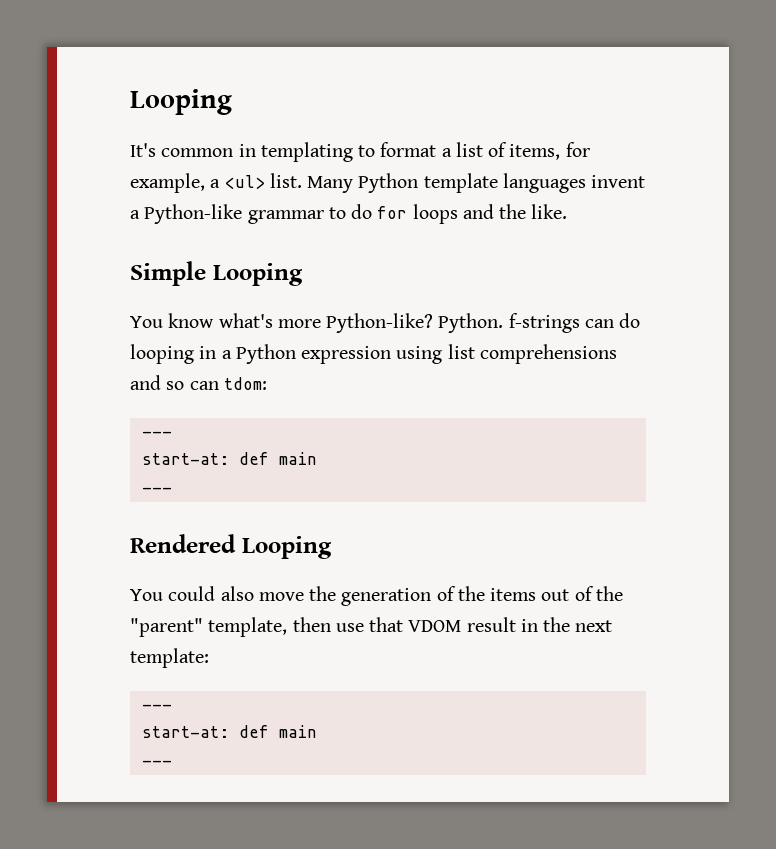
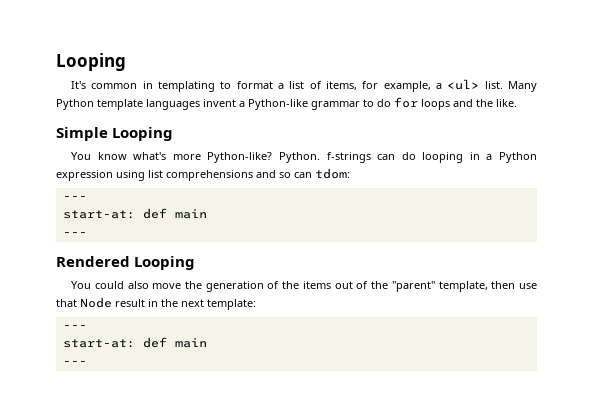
[408,620,462,632] VDOM -> [80,297,112,308] Node

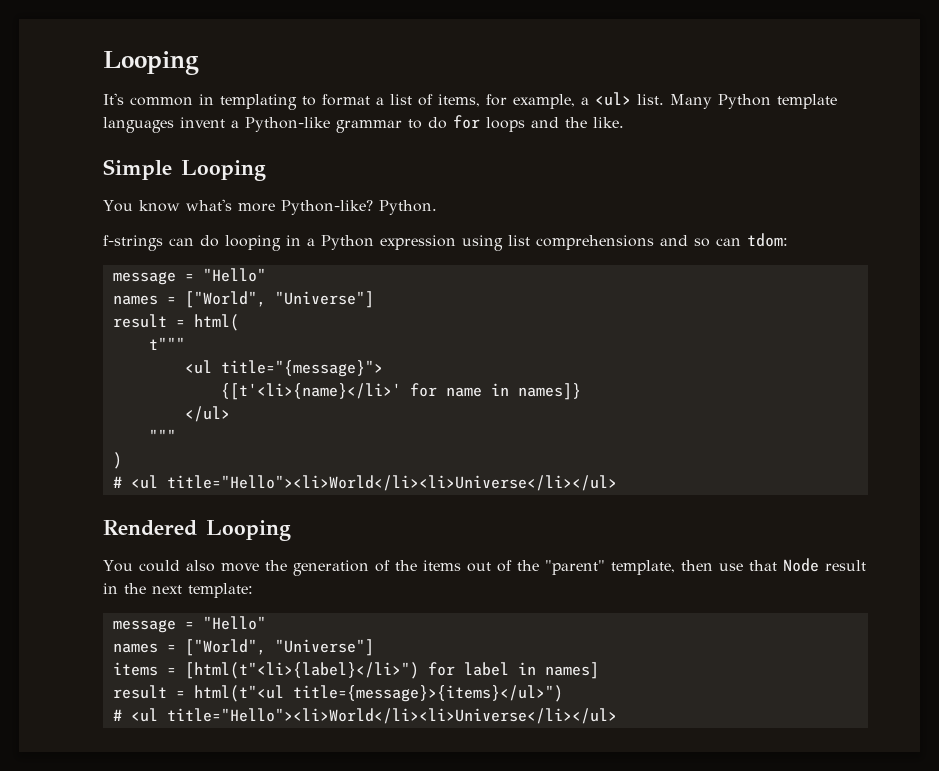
(320, 157) none -> (437, 207) //
[62,196,87,200] [62,208,207,219] [62,232,87,236] --- // start-at: def main // --- -> [112,268,266,285] [112,291,374,308] [112,314,239,331] [148,337,185,350] [184,360,383,377] [220,383,581,400] [184,406,230,422] [148,429,176,442] [112,452,122,469] [112,475,617,491] message = "Hello" // names = ["World", "Universe"] // result = html( // t""" // <ul title="{message}"> // {[t'<li>{name}</li>' for name in names]} // </ul> // """ // ) // # <ul title="Hello"><li>World</li><li>Universe</li></ul>
[62,325,87,329] [62,337,207,348] [62,361,87,365] --- // start-at: def main // --- -> [112,616,266,633] [112,639,374,656] [112,662,599,679] [112,685,563,702] [112,708,617,724] message = "Hello" // names = ["World", "Universe"] // items = [html(t"<li>{label}</li>") for label in names] // result = html(t"<ul title={message}>{items}</ul>") // # <ul title="Hello"><li>World</li><li>Universe</li></ul>

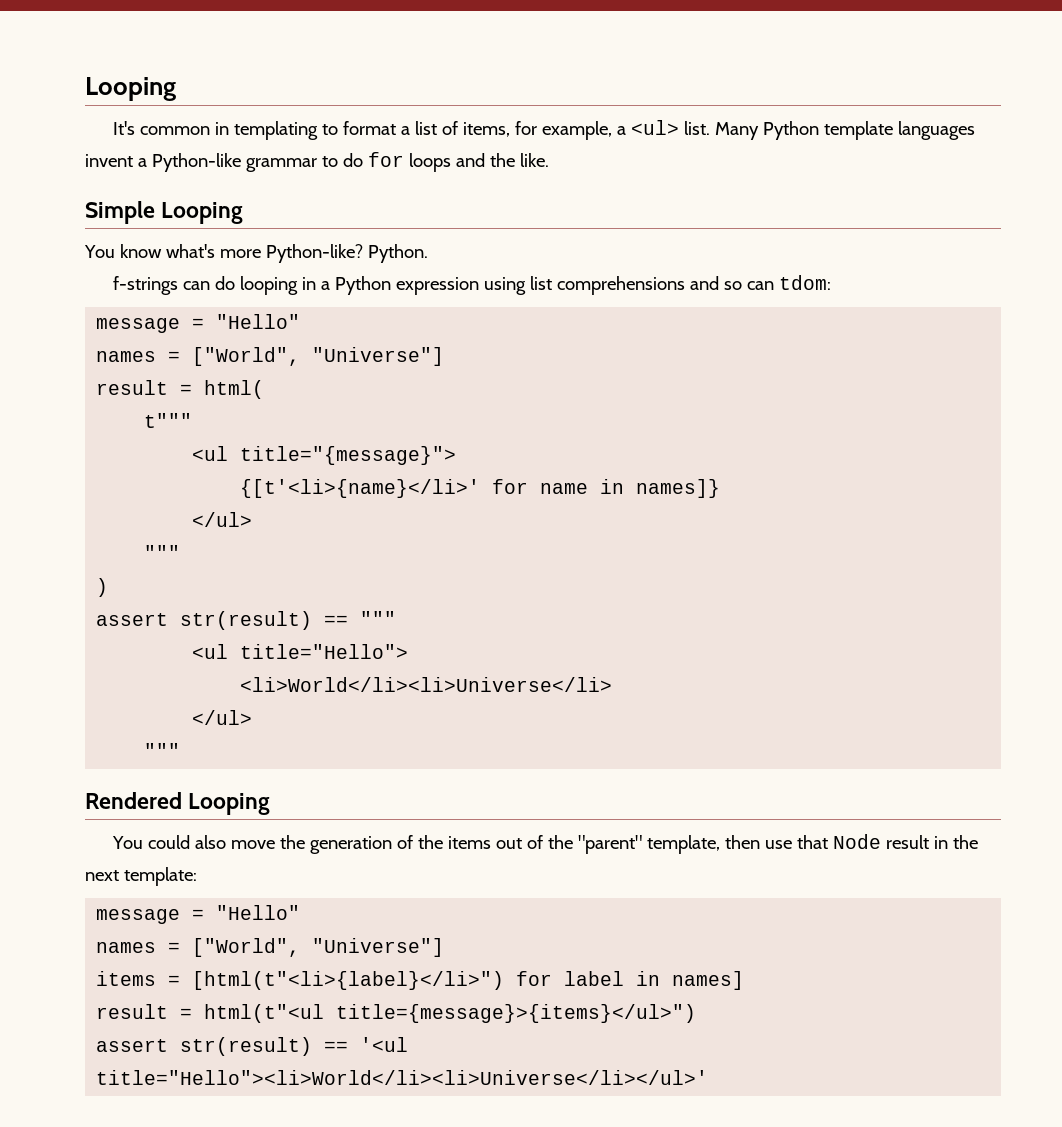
[112,475,617,491] # <ul title="Hello"><li>World</li><li>Universe</li></ul> -> [96,611,397,630] [192,644,409,659] [240,677,613,692] [192,710,253,725] [144,743,181,758] assert str(result) == """ // <ul title="Hello"> // <li>World</li><li>Universe</li> // </ul> // """
[112,708,617,724] # <ul title="Hello"><li>World</li><li>Universe</li></ul> -> [96,1037,409,1056] [96,1070,709,1085] assert str(result) == '<ul title="Hello"><li>World</li><li>Universe</li></ul>'

